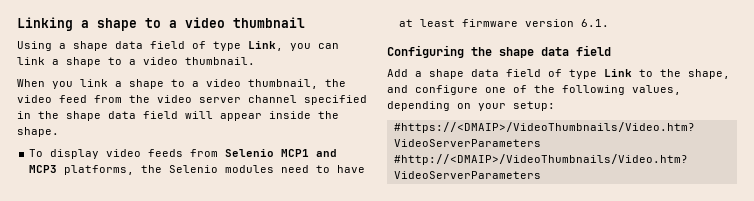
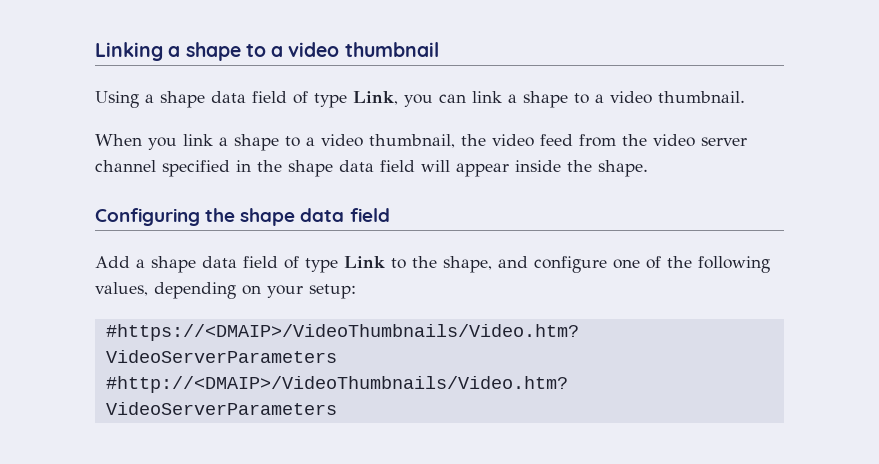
[29,149,338,159] [29,165,366,175] [399,19,610,27] // To display video feeds from Selenio MCP1 and MCP3 platforms, the Selenio modules need to have at least firmware version 6.1. -> (648, 168) none

